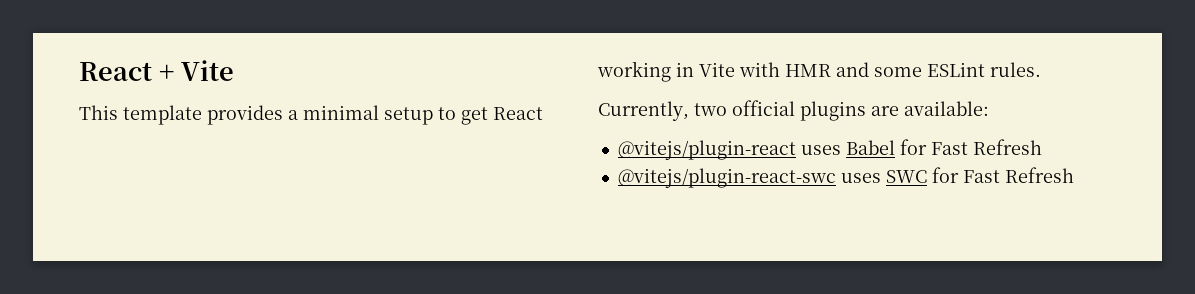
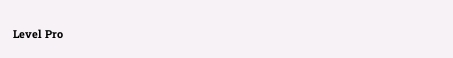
[79,60,234,81] [79,105,543,125] [597,61,1041,82] [598,100,989,121] [617,139,1042,160] [617,167,1074,188] React + Vite // This template provides a minimal setup to get React working in Vite with HMR and some ESLint rules. // Currently, two official plugins are available: // @vitejs/plugin-react uses Babel for Fast Refresh // @vitejs/plugin-react-swc uses SWC for Fast Refresh -> [13,29,63,39] Level Pro

